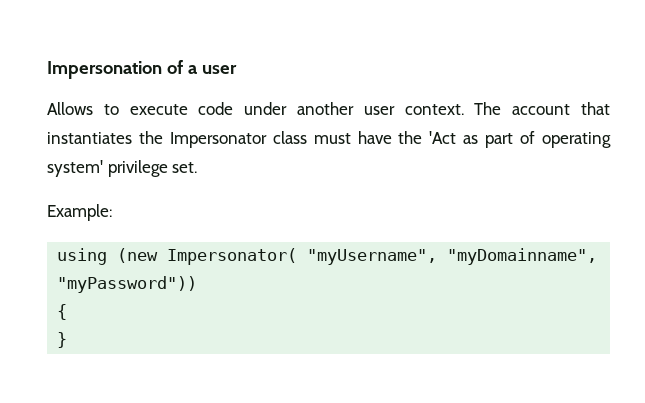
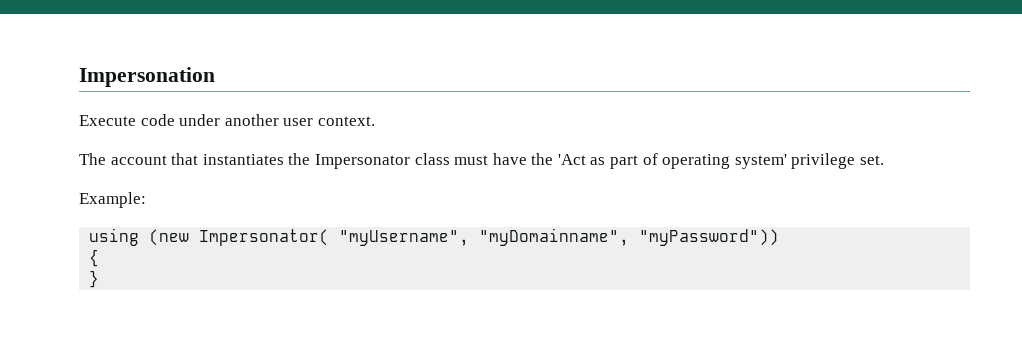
[166,60,237,74] [47,102,188,115] of a user // Allows to execute -> [79,115,136,126] // Execute
(464, 109) none -> (375, 121) //

